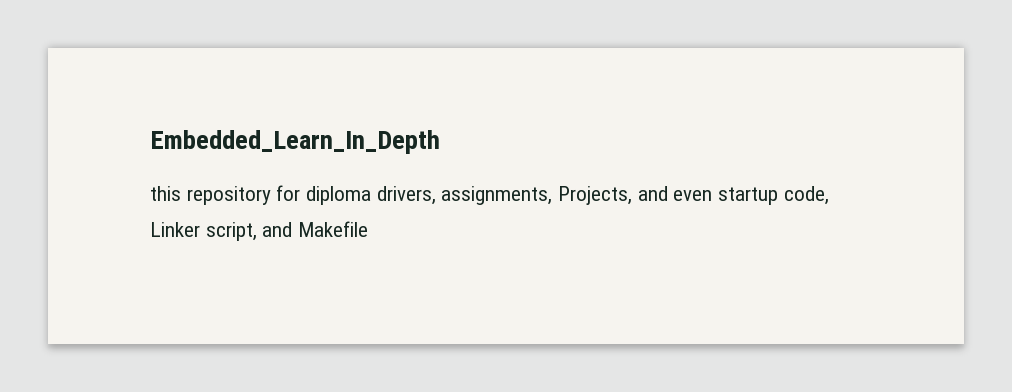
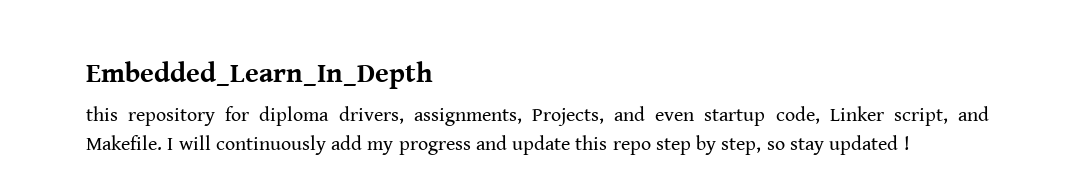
[298,221,369,237] Makefile -> [86,135,910,155] Makefile. I will continuously add my progress and update this repo step by step, so stay updated !

